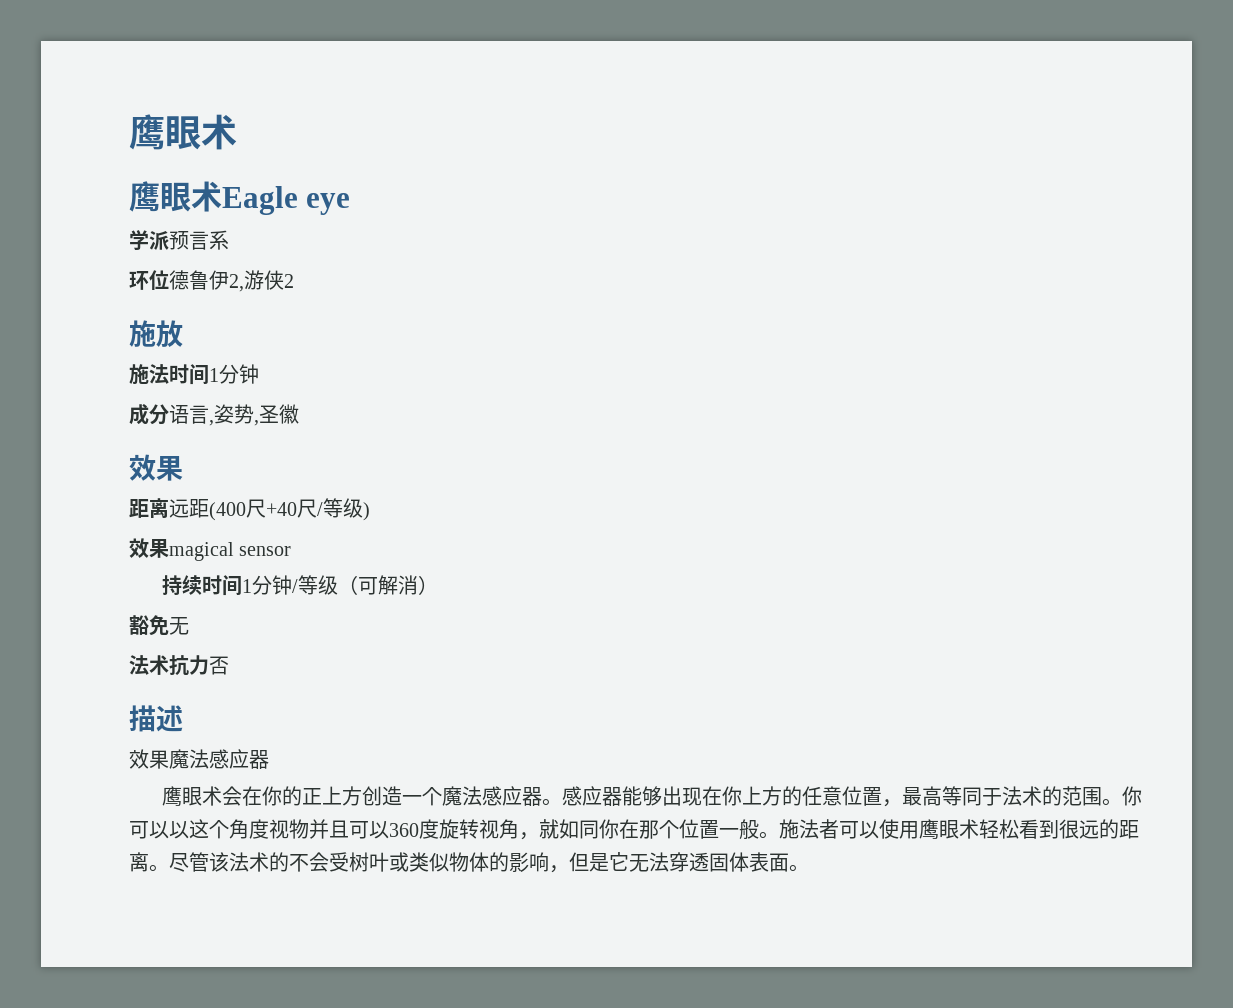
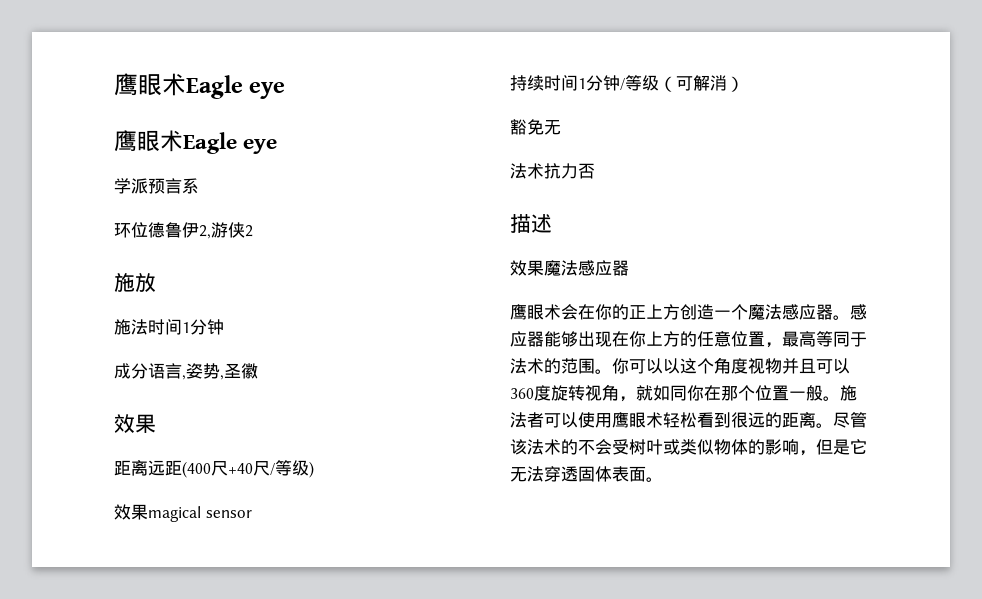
[129,114,237,150] 鹰眼术 -> [114,73,286,99] 鹰眼术Eagle eye

